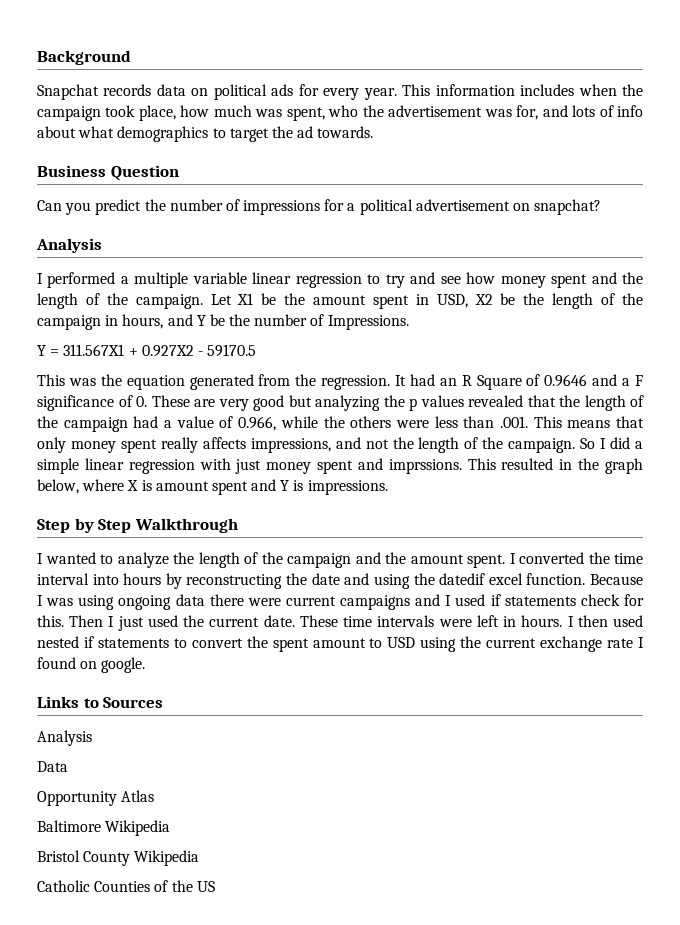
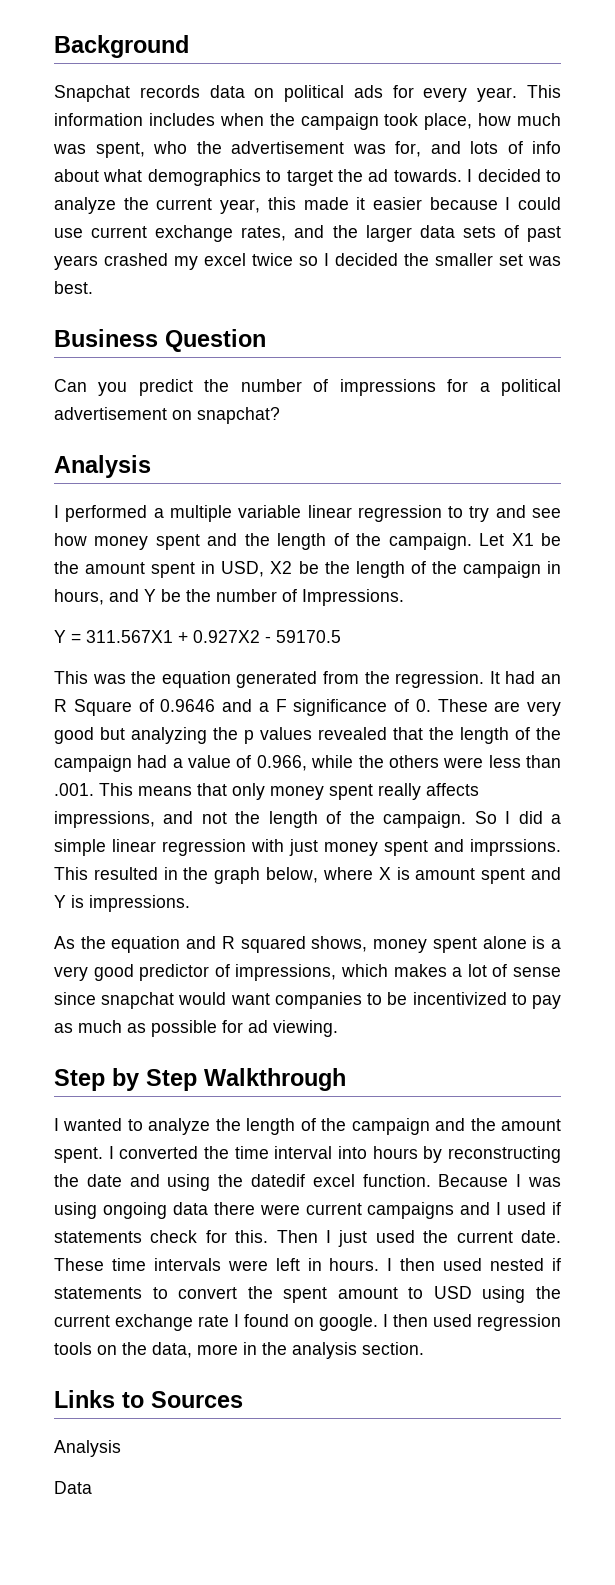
(374, 132) none -> [467,169,561,182] [54,197,561,214] [54,225,562,242] [54,253,561,270] [54,281,93,294] I decided to analyze the current year, this made it easier because I could use current exchange rates, and the larger data sets of past years crashed my excel twice so I decided the smaller set was best.
(388, 487) none -> [54,936,562,953] [54,964,562,981] [54,992,561,1009] [54,1020,338,1037] // As the equation and R squared shows, money spent alone is a very good predictor of impressions, which makes a lot of sense since snapchat would want companies to be incentivized to pay as much as possible for ad viewing.
(146, 665) none -> [383,1314,561,1331] [54,1342,424,1359] I then used regression tools on the data, more in the analysis section.
[37,790,155,806] [37,820,171,836] [37,850,200,866] [37,880,215,892] // Opportunity Atlas // Baltimore Wikipedia // Bristol County Wikipedia // Catholic Counties of the US -> (92, 1487) none

